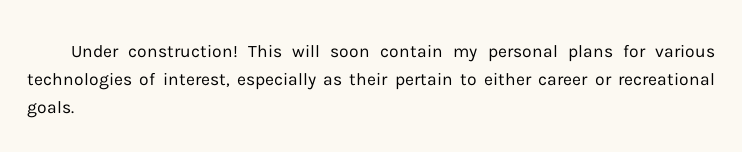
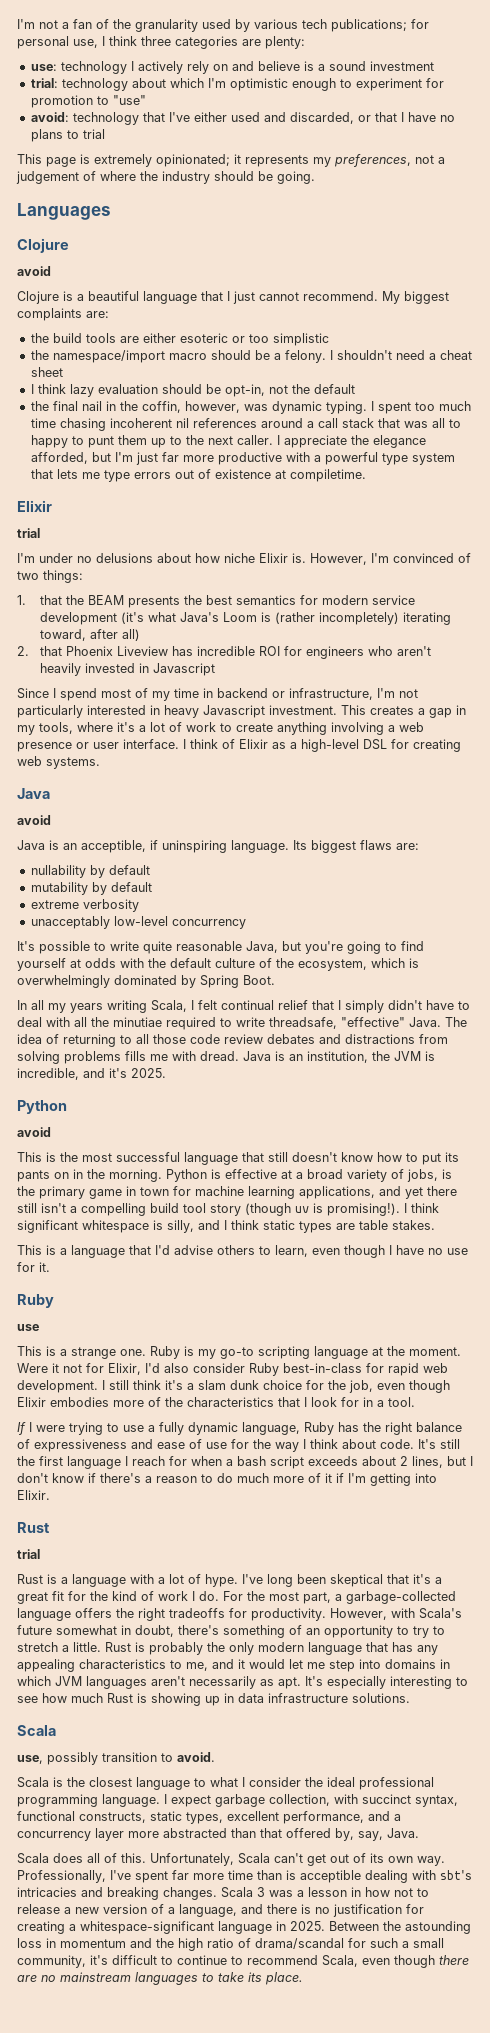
[70,44,716,62] [27,72,715,90] [27,101,74,118] Under construction! This will soon contain my personal plans for various technologies of interest, especially as their pertain to either career or recreational goals. -> [17,19,429,32] [17,36,305,49] [30,61,434,74] [30,78,444,91] [30,95,146,108] [30,112,455,125] [30,129,105,142] [17,154,445,167] [16,171,315,184] [17,203,111,220] [17,238,69,253] [17,266,51,276] [17,291,449,304] [17,308,109,321] [30,333,329,346] [30,350,472,363] [30,367,63,377] [30,384,355,397] [30,401,471,414] [30,418,461,431] [30,435,426,448] [30,452,455,465] [30,469,366,482] [17,500,52,512] [17,528,40,538] [17,553,471,565] [17,570,83,583] [17,595,415,608] [39,612,451,625] [39,629,140,641] [17,646,431,659] [39,663,215,676] [17,688,418,701] [17,705,466,718] [17,722,424,735] [17,739,461,752] [17,756,100,769] [17,788,50,799] [17,815,51,825] [17,840,419,853] [30,865,150,878] [30,882,152,895] [30,899,139,912] [30,916,246,929] [17,941,424,954] [17,958,419,971] [17,975,275,988] [17,1000,470,1013] [17,1017,467,1030] [17,1034,448,1047] [17,1051,435,1064] [17,1068,166,1080] [17,1100,67,1114] [17,1127,51,1137] [17,1152,459,1165] [17,1169,452,1182] [17,1186,457,1199] [17,1203,439,1216] [17,1220,435,1233] [17,1245,468,1258] [17,1262,50,1272] [17,1294,54,1308] [17,1324,39,1331] [17,1346,461,1359] [17,1363,448,1376] [17,1380,450,1393] [17,1397,415,1407] [17,1422,462,1435] [17,1439,460,1452] [17,1456,473,1469] [17,1473,437,1486] [17,1490,50,1500] [17,1522,50,1533] [17,1549,40,1559] [17,1574,442,1587] [17,1591,456,1604] [17,1608,462,1621] [17,1625,445,1638] [17,1642,438,1655] [17,1659,450,1672] [17,1676,468,1689] [17,1693,410,1706] [17,1725,56,1736] [17,1752,215,1765] [17,1777,434,1790] [17,1794,458,1807] [17,1811,401,1824] [17,1828,419,1841] [17,1853,445,1866] [17,1870,472,1883] [17,1887,429,1900] [17,1904,424,1917] [17,1921,471,1934] [17,1938,444,1951] [17,1955,469,1968] [17,1972,303,1985] I'm not a fan of the granularity used by various tech publications; for personal use, I think three categories are plenty: // use: technology I actively rely on and believe is a sound investment // trial: technology about which I'm optimistic enough to experiment for promotion to "use" // avoid: technology that I've either used and discarded, or that I have no plans to trial // This page is extremely opinionated; it represents my preferences, not a judgement of where the industry should be going. // Languages // Clojure // avoid // Clojure is a beautiful language that I just cannot recommend. My biggest complaints are: // the build tools are either esoteric or too simplistic // the namespace/import macro should be a felony. I shouldn't need a cheat sheet // I think lazy evaluation should be opt-in, not the default // the final nail in the coffin, however, was dynamic typing. I spent too much time chasing incoherent nil references around a call stack that was all to happy to punt them up to the next caller. I appreciate the elegance afforded, but I'm just far more productive with a powerful type system that lets me type errors out of existence at compiletime. // Elixir // trial // I'm under no delusions about how niche Elixir is. However, I'm convinced of two things: // 1. that the BEAM presents the best semantics for modern service development (it's what Java's Loom is (rather incompletely) iterating toward, after all) // 2. that Phoenix Liveview has incredible ROI for engineers who aren't heavily invested in Javascript // Since I spend most of my time in backend or infrastructure, I'm not particularly interested in heavy Javascript investment. This creates a gap in my tools, where it's a lot of work to create anything involving a web presence or user interface. I think of Elixir as a high-level DSL for creating web systems. // Java // avoid // Java is an acceptible, if uninspiring language. Its biggest flaws are: // nullability by default // mutability by default // extreme verbosity // unacceptably low-level concurrency // It's possible to write quite reasonable Java, but you're going to find yourself at odds with the default culture of the ecosystem, which is overwhelmingly dominated by Spring Boot. // In all my years writing Scala, I felt continual relief that I simply didn't have to deal with all the minutiae required to write threadsafe, "effective" Java. The idea of returning to all those code review debates and distractions from solving problems fills me with dread. Java is an institution, the JVM is incredible, and it's 2025. // Python // avoid // This is the most successful language that still doesn't know how to put its pants on in the morning. Python is effective at a broad variety of jobs, is the primary game in town for machine learning applications, and yet there still isn't a compelling build tool story (though uv is promising!). I think significant whitespace is silly, and I think static types are table stakes. // This is a language that I'd advise others to learn, even though I have no use for it. // Ruby // use // This is a strange one. Ruby is my go-to scripting language at the moment. Were it not for Elixir, I'd also consider Ruby best-in-class for rapid web development. I still think it's a slam dunk choice for the job, even though Elixir embodies more of the characteristics that I look for in a tool. // If I were trying to use a fully dynamic language, Ruby has the right balance of expressiveness and ease of use for the way I think about code. It's still the first language I reach for when a bash script exceeds about 2 lines, but I don't know if there's a reason to do much more of it if I'm getting into Elixir. // Rust // trial // Rust is a language with a lot of hype. I've long been skeptical that it's a great fit for the kind of work I do. For the most part, a garbage-collected language offers the right tradeoffs for productivity. However, with Scala's future somewhat in doubt, there's something of an opportunity to try to stretch a little. Rust is probably the only modern language that has any appealing characteristics to me, and it would let me step into domains in which JVM languages aren't necessarily as apt. It's especially interesting to see how much Rust is showing up in data infrastructure solutions. // Scala // use, possibly transition to avoid. // Scala is the closest language to what I consider the ideal professional programming language. I expect garbage collection, with succinct syntax, functional constructs, static types, excellent performance, and a concurrency layer more abstracted than that offered by, say, Java. // Scala does all of this. Unfortunately, Scala can't get out of its own way. Professionally, I've spent far more time than is acceptible dealing with sbt's intricacies and breaking changes. Scala 3 was a lesson in how not to release a new version of a language, and there is no justification for creating a whitespace-significant language in 2025. Between the astounding loss in momentum and the high ratio of drama/scandal for such a small community, it's difficult to continue to recommend Scala, even though there are no mainstream languages to take its place.

